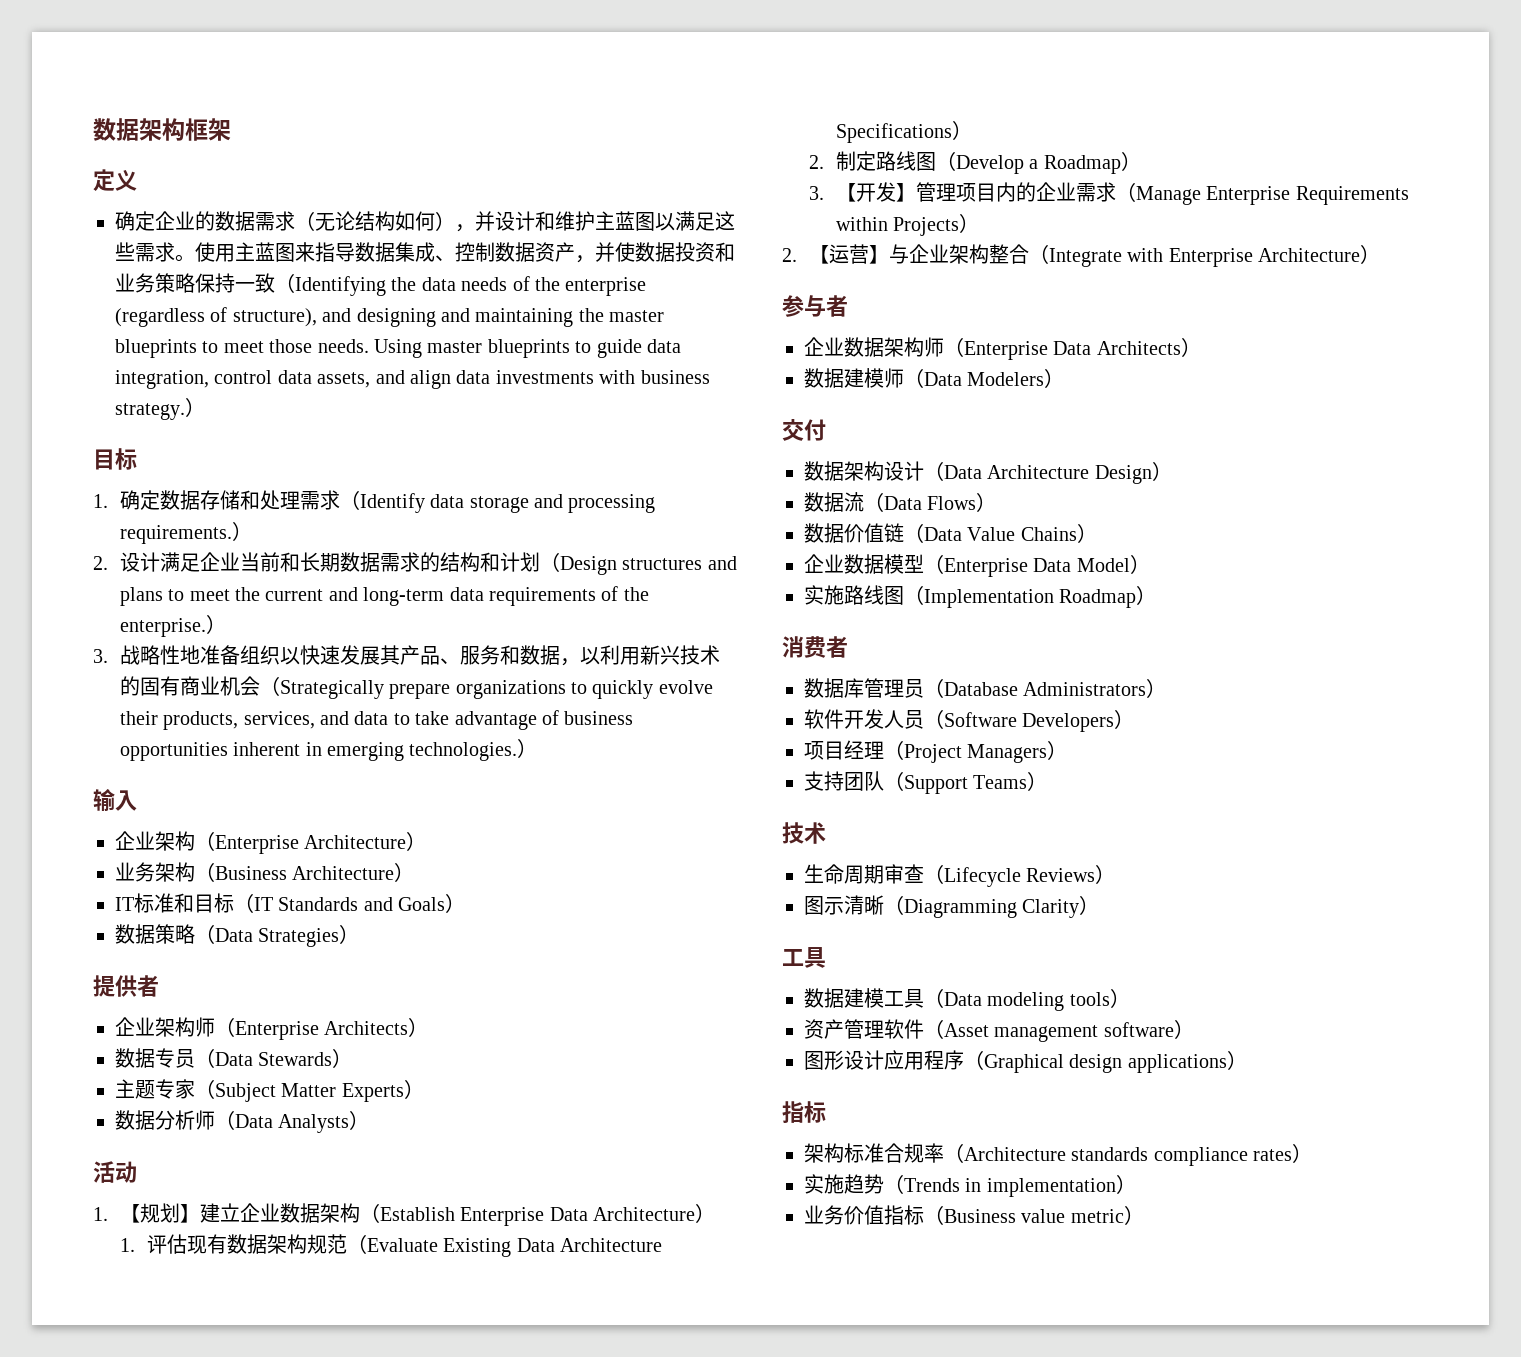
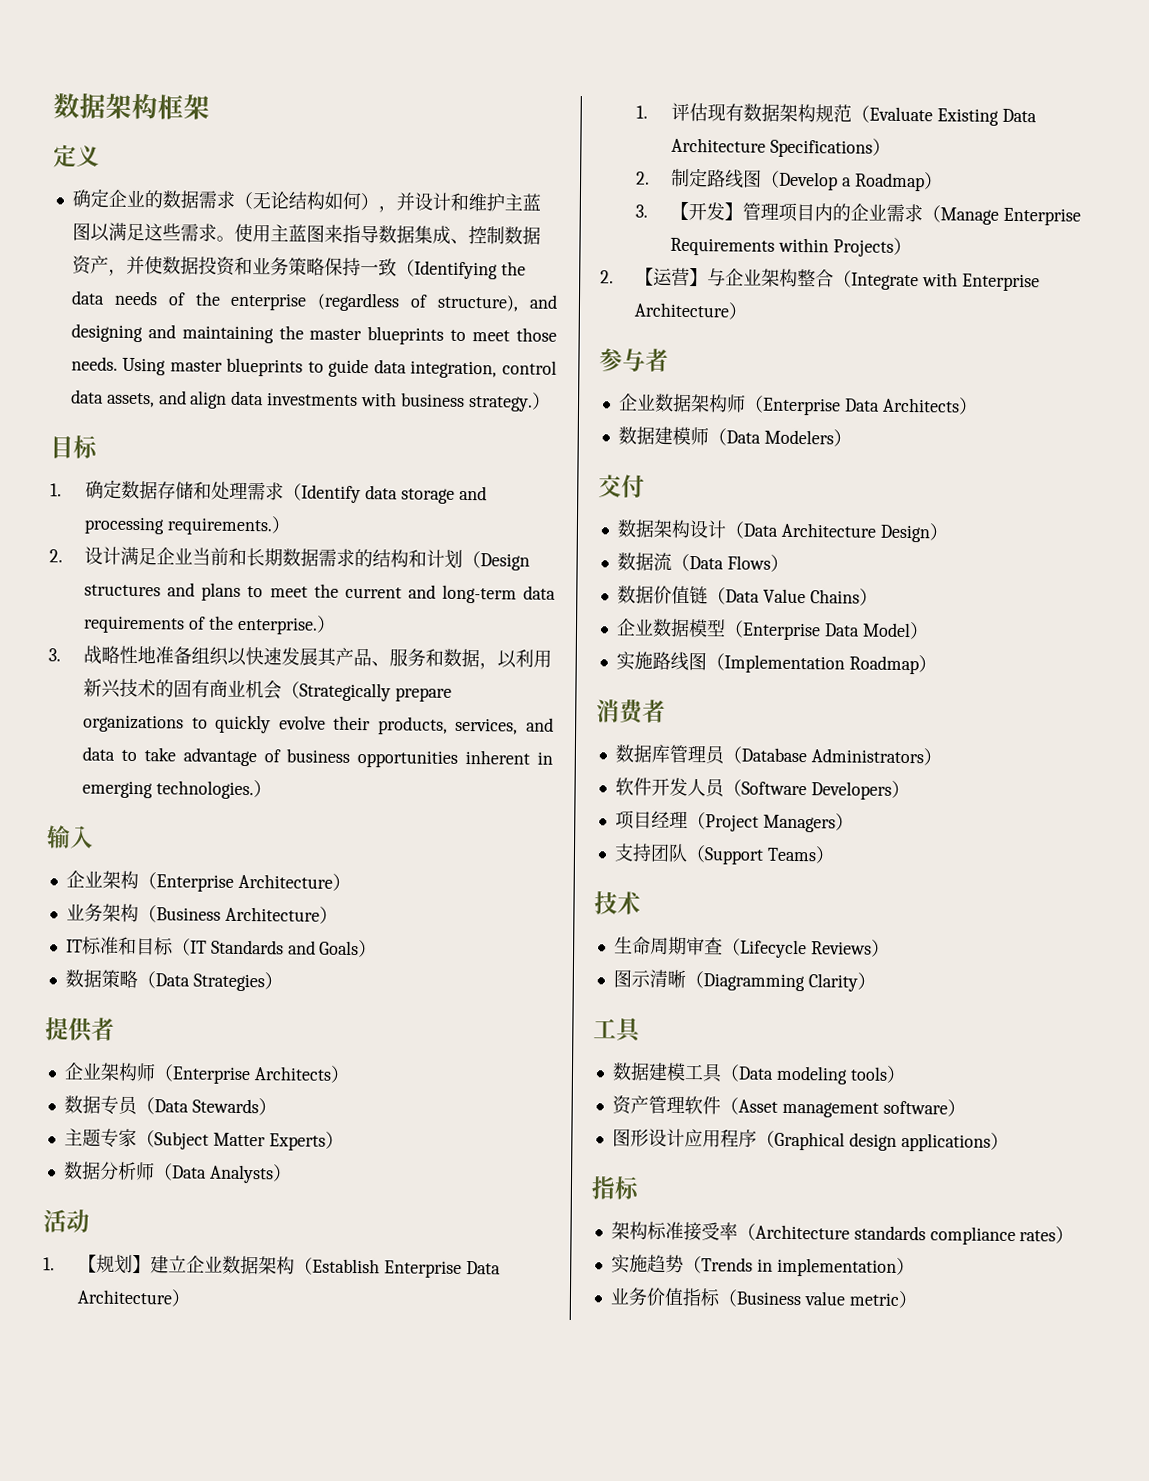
[884,1143,924,1163] 合规 -> [682,1222,720,1242] 接受

